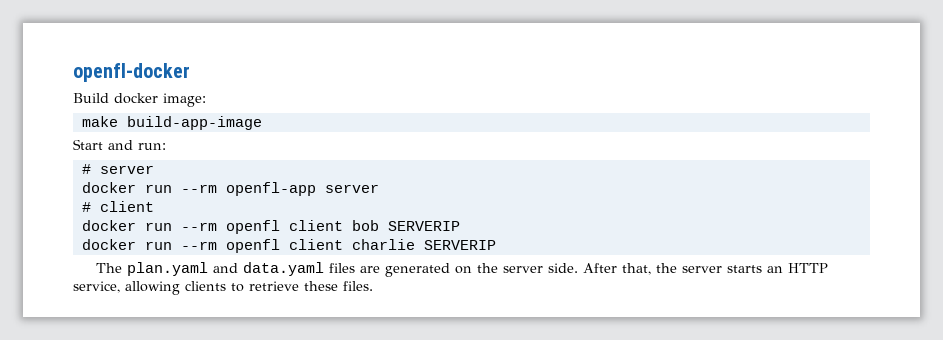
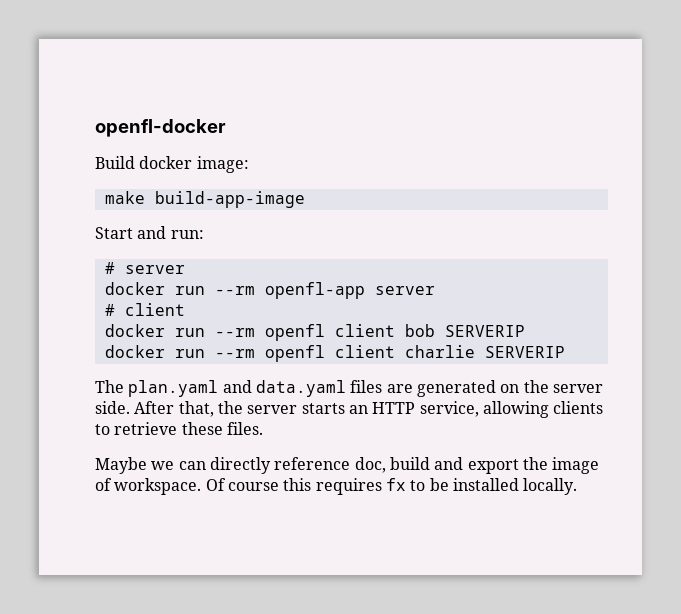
(373, 286) none -> [95,457,600,474] [95,478,578,495] // Maybe we can directly reference doc, build and export the image of workspace. Of course this requires fx to be installed locally.

